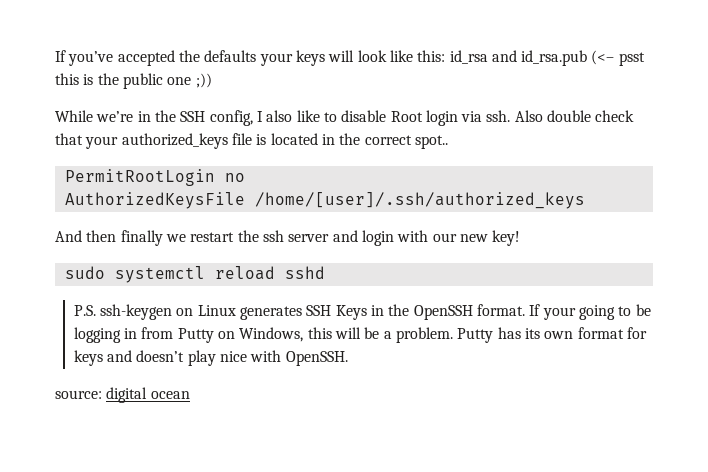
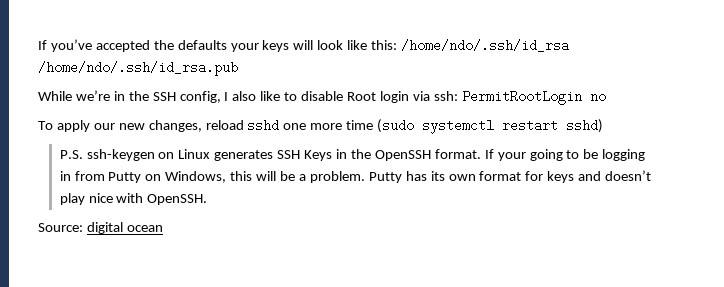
[449,50,645,66] [55,73,212,89] id_rsa and id_rsa.pub (<– psst this is the public one ;)) -> [401,39,570,52] [38,61,238,76] /home/ndo/.ssh/id_rsa /home/ndo/.ssh/id_rsa.pub
[486,110,635,122] [55,133,448,149] [64,169,245,186] [64,192,585,209] [55,230,521,246] [64,266,325,283] ssh. Also double check that your authorized_keys file is located in the correct spot.. // PermitRootLogin no // AuthorizedKeysFile /home/[user]/.ssh/authorized_keys // And then finally we restart the ssh server and login with our new key! // sudo systemctl reload sshd -> [433,90,606,105] [38,119,604,134] ssh: PermitRootLogin no // To apply our new changes, reload sshd one more time (sudo systemctl restart sshd)
[55,390,102,399] source: -> [38,223,83,232] Source:

